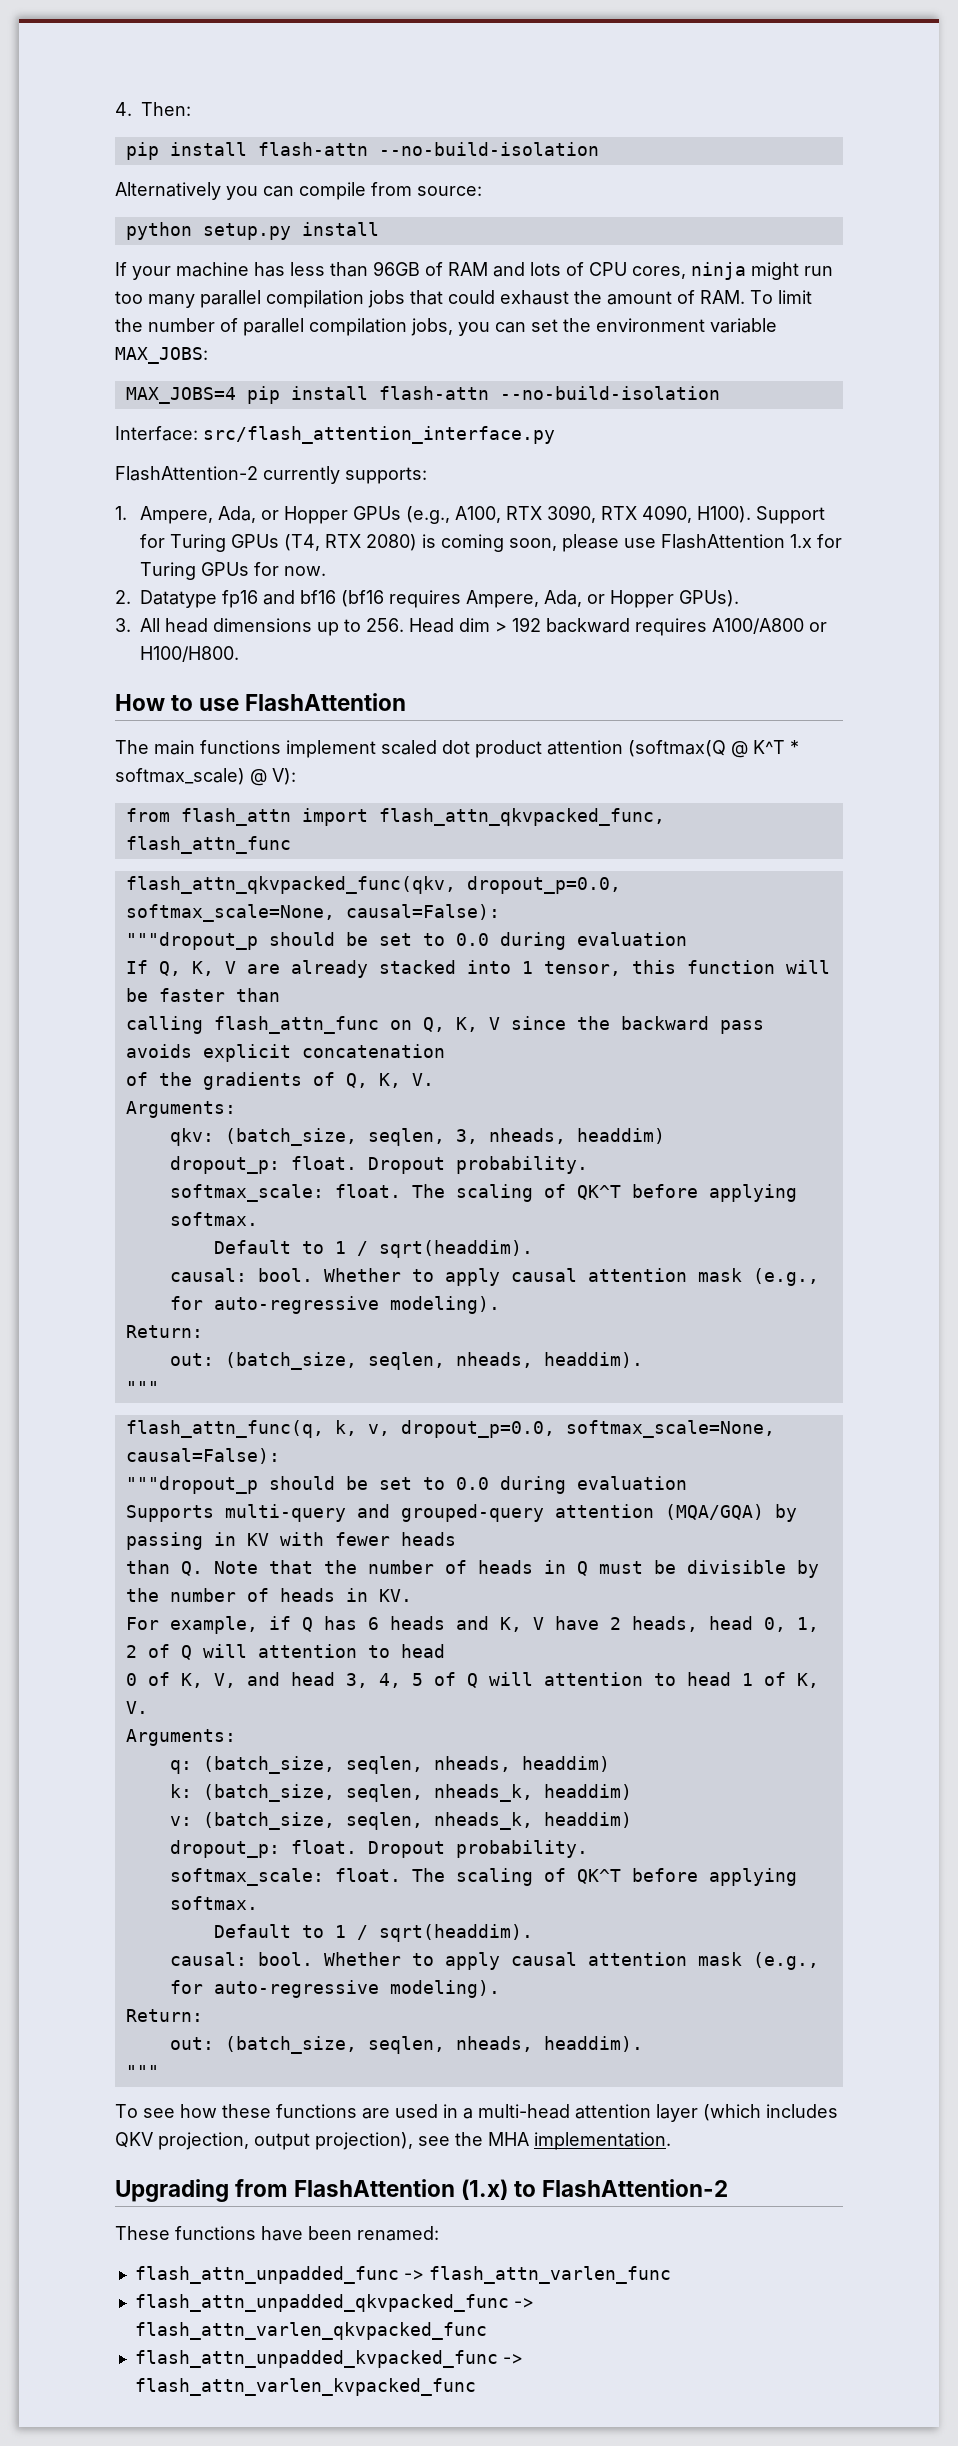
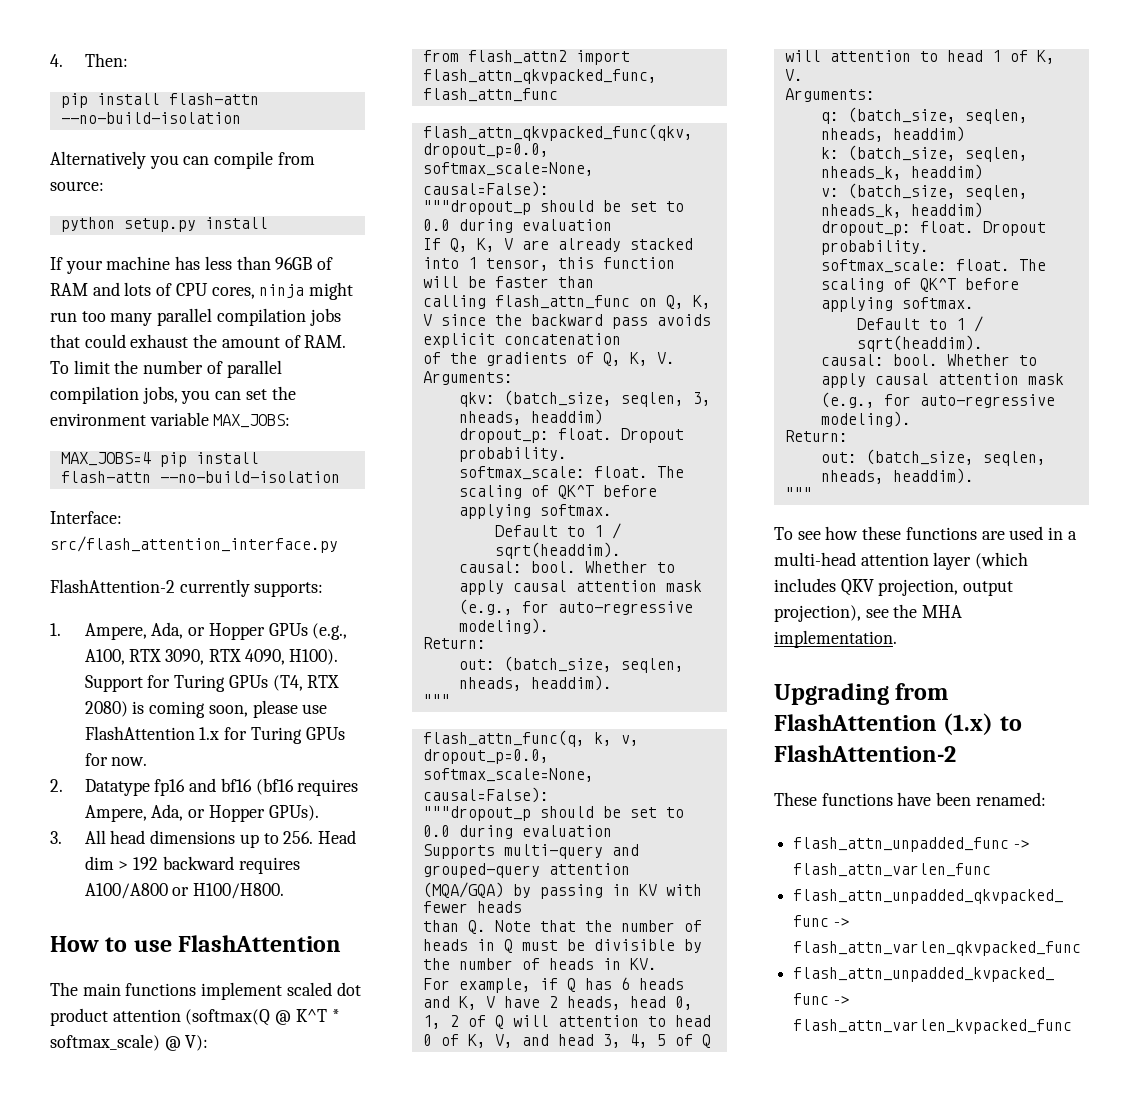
[180,808,291,826] flash_attn -> [467,50,567,64] flash_attn2

